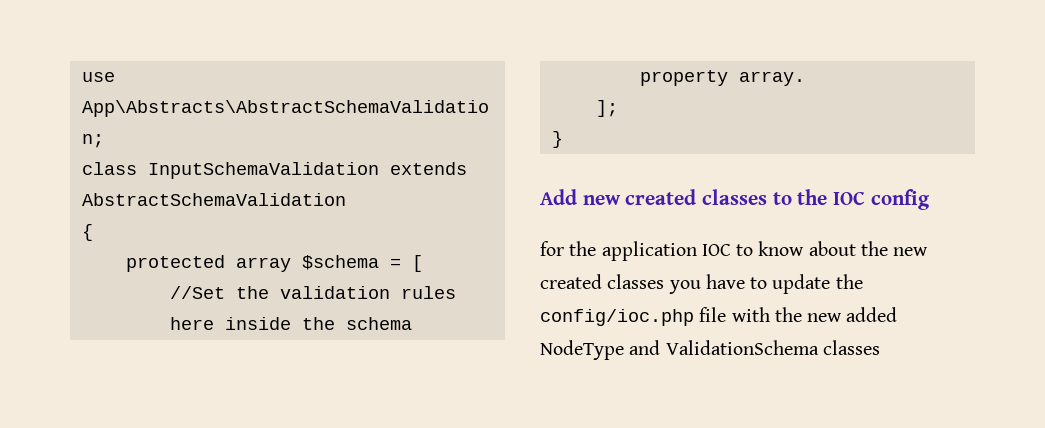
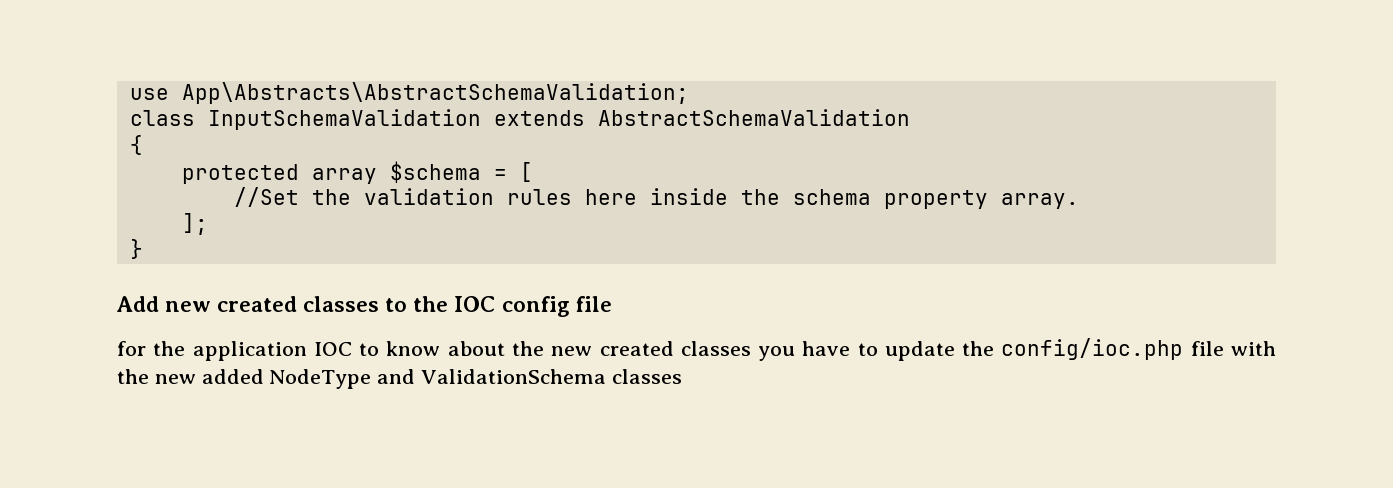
(930, 199) none -> [575,296,612,312] file

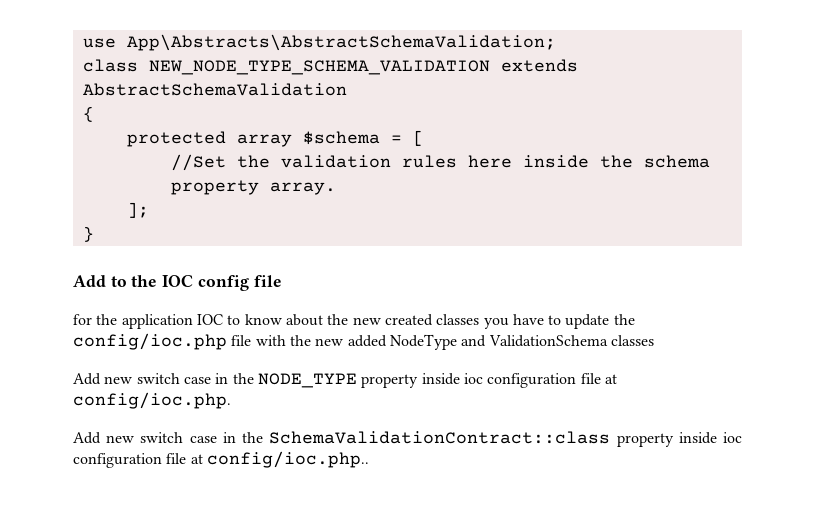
[207,109,481,130] InputSchemaValidation -> [148,60,490,75] NEW_NODE_TYPE_SCHEMA_VALIDATION
[165,296,380,312] new created classes -> (106, 281) none
(682, 376) none -> [73,373,617,388] [73,392,231,409] [73,431,742,447] [73,451,369,468] // Add new switch case in the NODE_TYPE property inside ioc configuration file at config/ioc.php. // Add new switch case in the SchemaValidationContract::class property inside ioc configuration file at config/ioc.php..

